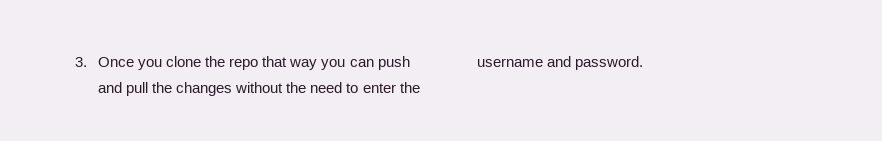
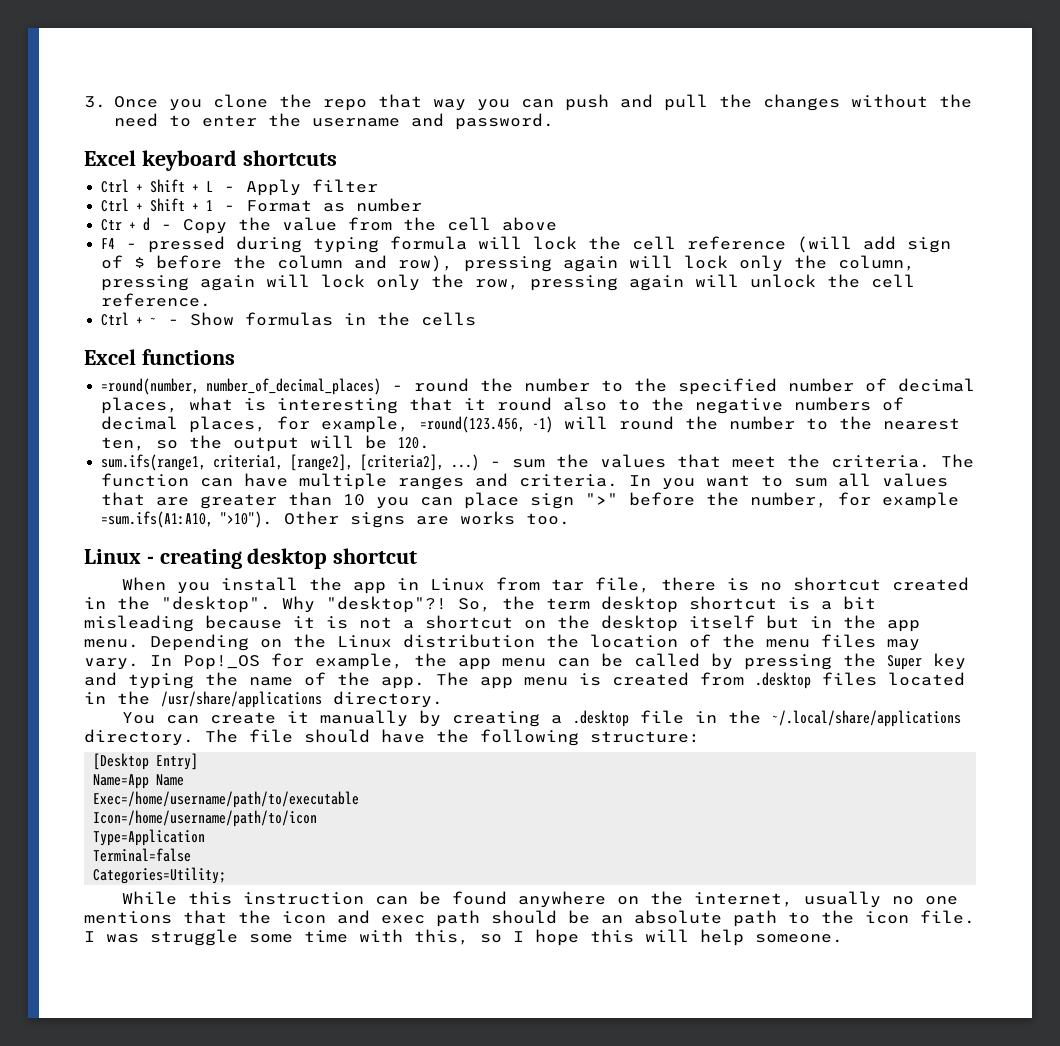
(644, 63) none -> [84,150,337,171] [101,179,379,196] [101,198,423,212] [101,217,558,234] [101,236,952,253] [101,255,916,272] [101,274,916,291] [101,293,212,307] [101,312,477,326] [84,349,235,365] [101,378,976,395] [101,397,905,414] [101,416,961,433] [101,435,431,452] [101,454,975,471] [101,473,949,490] [101,492,960,509] [101,511,571,528] [84,548,418,569] [122,577,970,594] [84,596,876,613] [84,615,920,632] [84,634,920,651] [84,653,966,670] [84,672,965,689] [84,691,443,708] [122,710,962,727] [84,729,700,746] [93,753,199,770] [93,774,185,789] [93,791,360,808] [93,810,318,827] [93,829,206,846] [93,848,192,862] [93,867,227,884] [122,891,959,908] [84,910,975,927] [84,929,843,946] // Excel keyboard shortcuts // Ctrl + Shift + L - Apply filter // Ctrl + Shift + 1 - Format as number // Ctr + d - Copy the value from the cell above // F4 - pressed during typing formula will lock the cell reference (will add sign of $ before the column and row), pressing again will lock only the column, pressing again will lock only the row, pressing again will unlock the cell reference. // Ctrl + ~ - Show formulas in the cells // Excel functions // =round(number, number_of_decimal_places) - round the number to the specified number of decimal places, what is interesting that it round also to the negative numbers of decimal places, for example, =round(123.456, -1) will round the number to the nearest ten, so the output will be 120. // sum.ifs(range1, criteria1, [range2], [criteria2], ...) - sum the values that meet the criteria. The function can have multiple ranges and criteria. In you want to sum all values that are greater than 10 you can place sign ">" before the number, for example =sum.ifs(A1:A10, ">10"). Other signs are works too. // Linux - creating desktop shortcut // When you install the app in Linux from tar file, there is no shortcut created in the "desktop". Why "desktop"?! So, the term desktop shortcut is a bit misleading because it is not a shortcut on the desktop itself but in the app menu. Depending on the Linux distribution the location of the menu files may vary. In Pop!_OS for example, the app menu can be called by pressing the Super key and typing the name of the app. The app menu is created from .desktop files located in the /usr/share/applications directory. // You can create it manually by creating a .desktop file in the ~/.local/share/applications directory. The file should have the following structure: // [Desktop Entry] // Name=App Name // Exec=/home/username/path/to/executable // Icon=/home/username/path/to/icon // Type=Application // Terminal=false // Categories=Utility; // While this instruction can be found anywhere on the internet, usually no one mentions that the icon and exec path should be an absolute path to the icon file. I was struggle some time with this, so I hope this will help someone.

